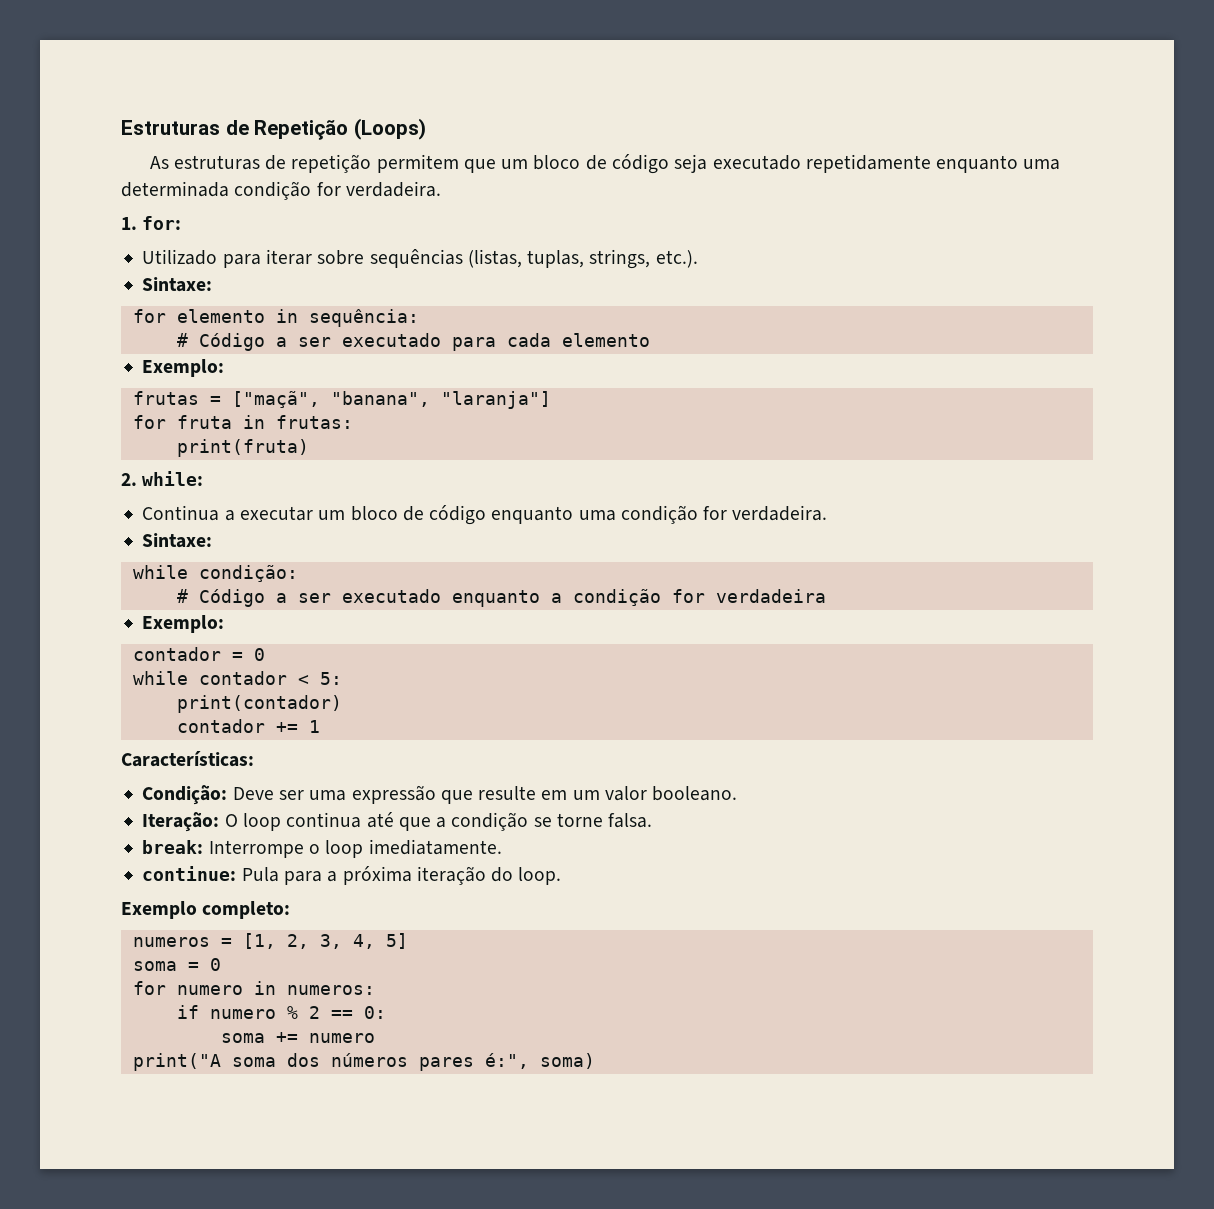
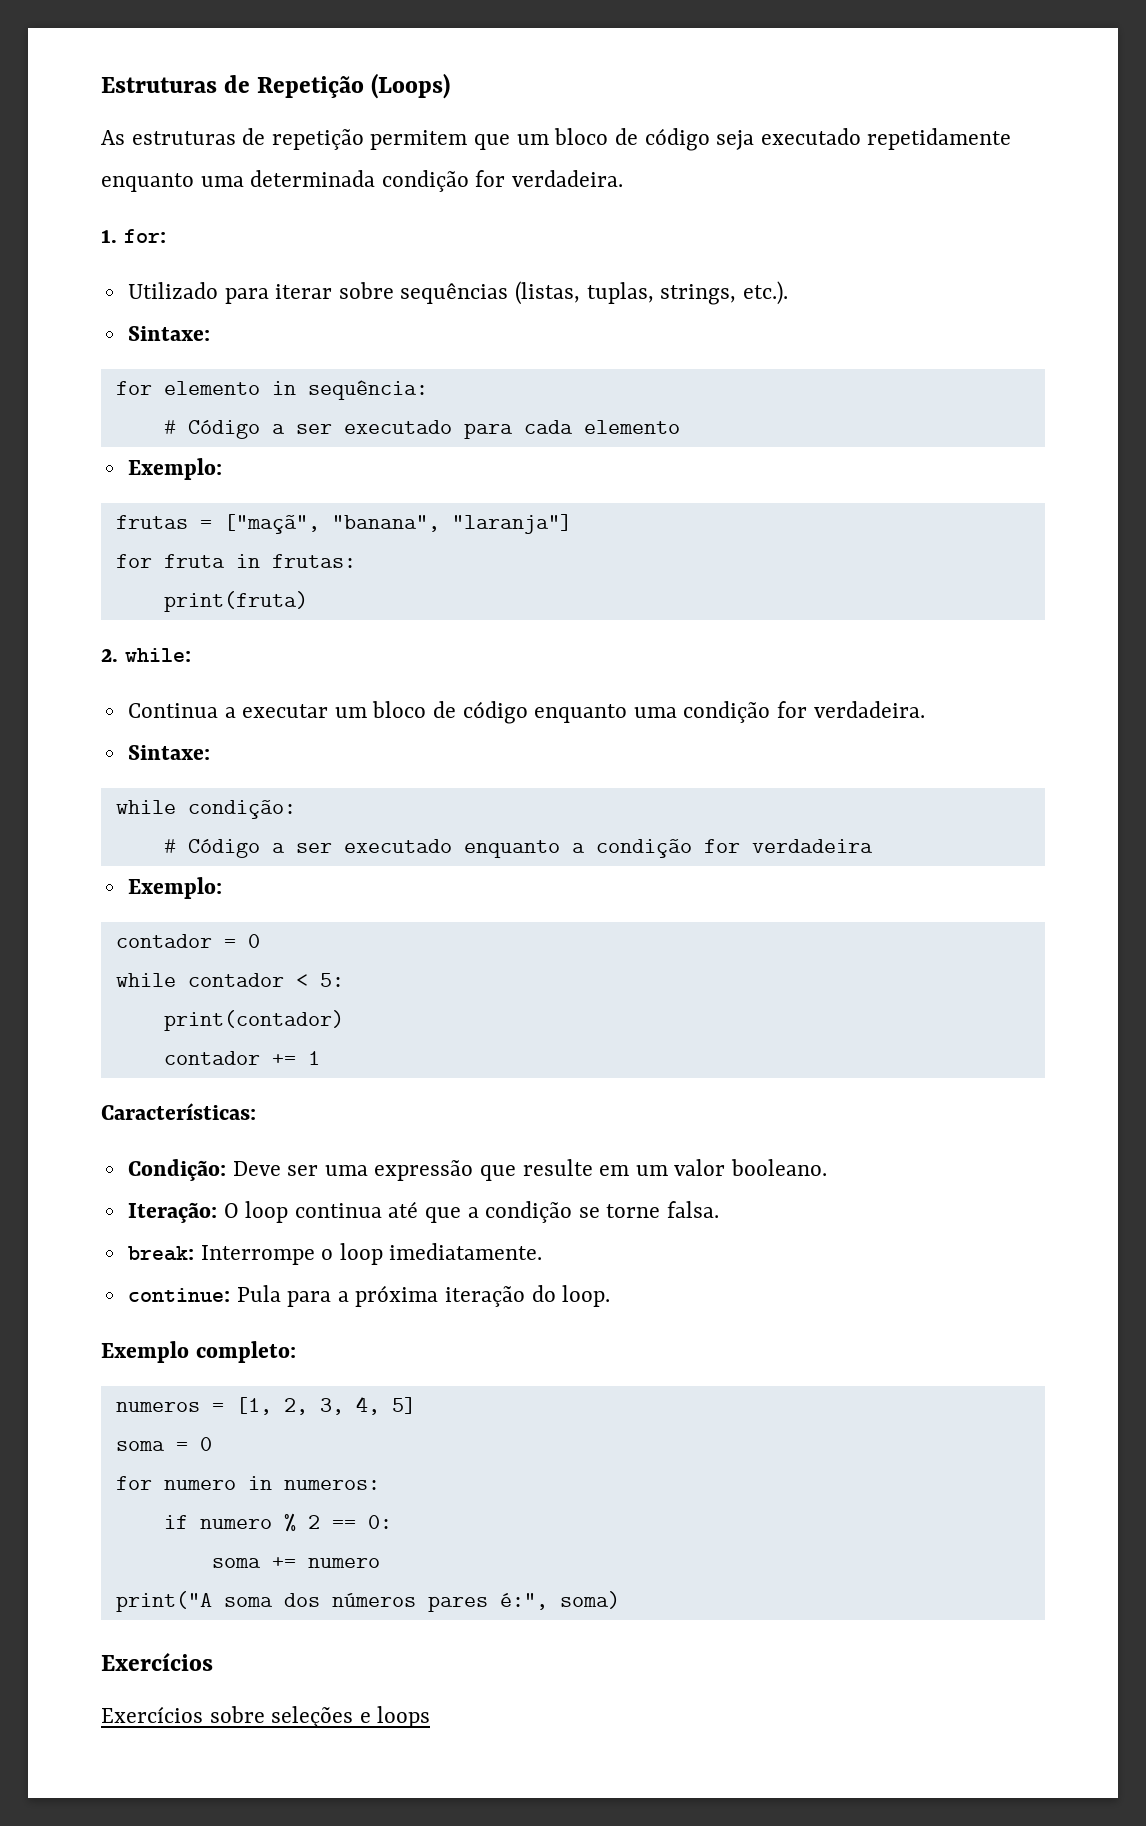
(595, 1061) none -> [101,1652,213,1671] [101,1706,431,1728] // Exercícios // Exercícios sobre seleções e loops

